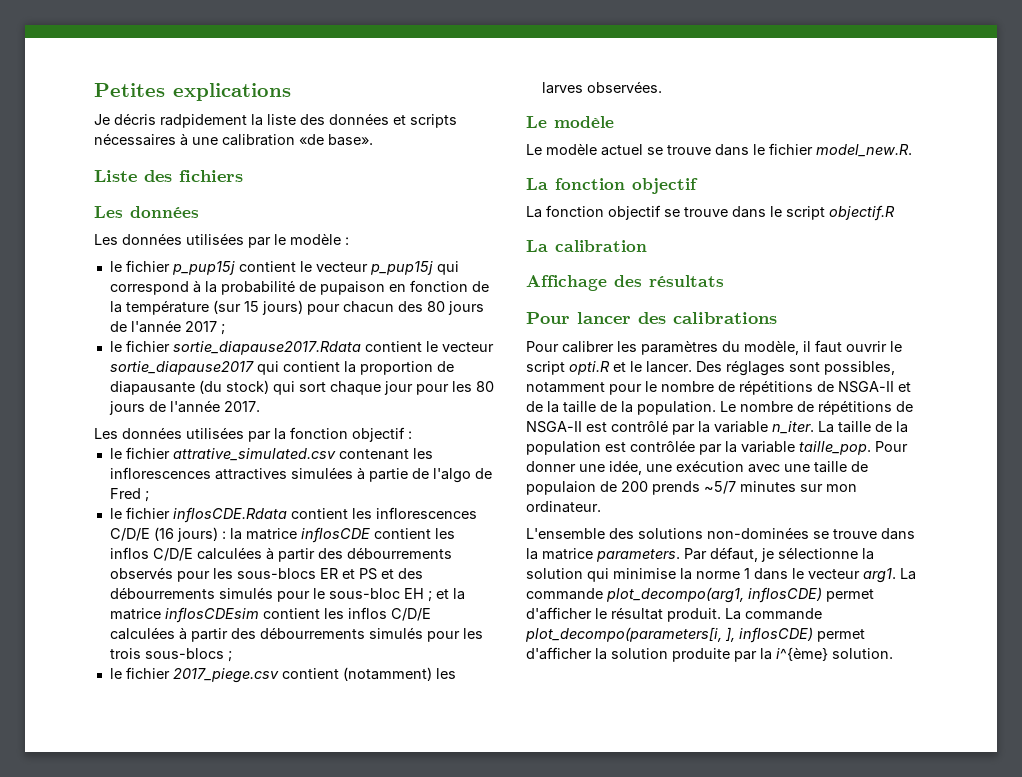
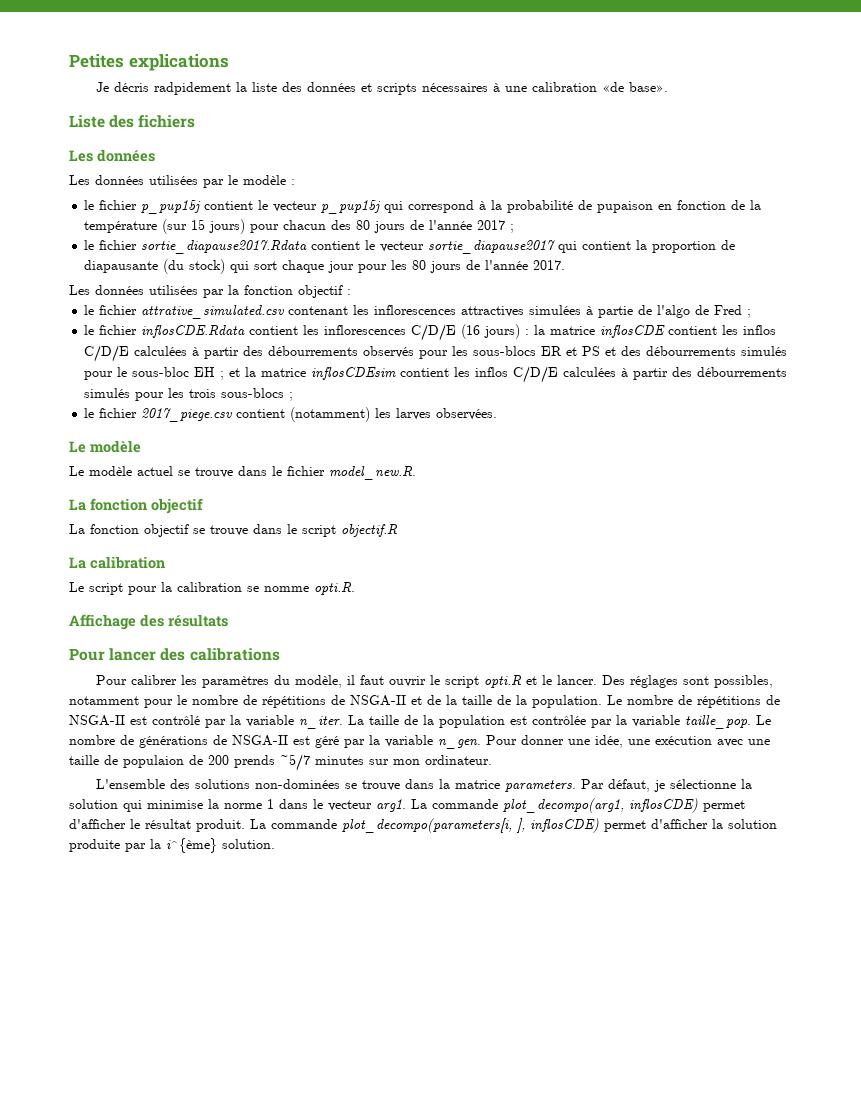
(647, 246) none -> [69,582,355,595] // Le script pour la calibration se nomme opti.R.
(871, 448) none -> [756,715,771,725] [69,735,481,749] Le nombre de générations de NSGA-II est géré par la variable n_gen.

